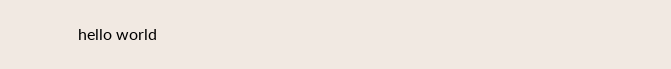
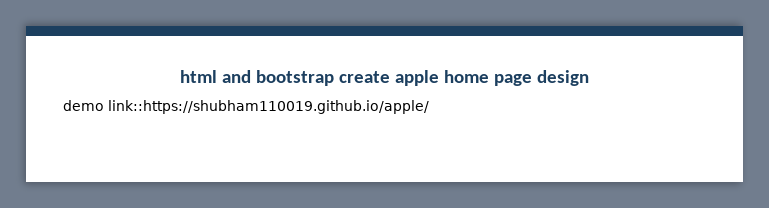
[78,29,158,40] hello world -> [179,70,590,86] [63,100,429,114] html and bootstrap create apple home page design // demo link::https://shubham110019.github.io/apple/

